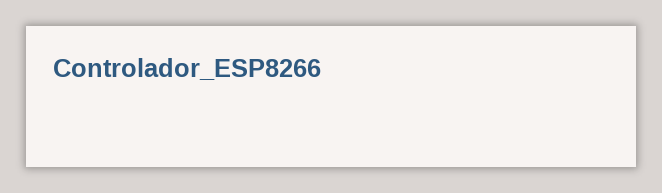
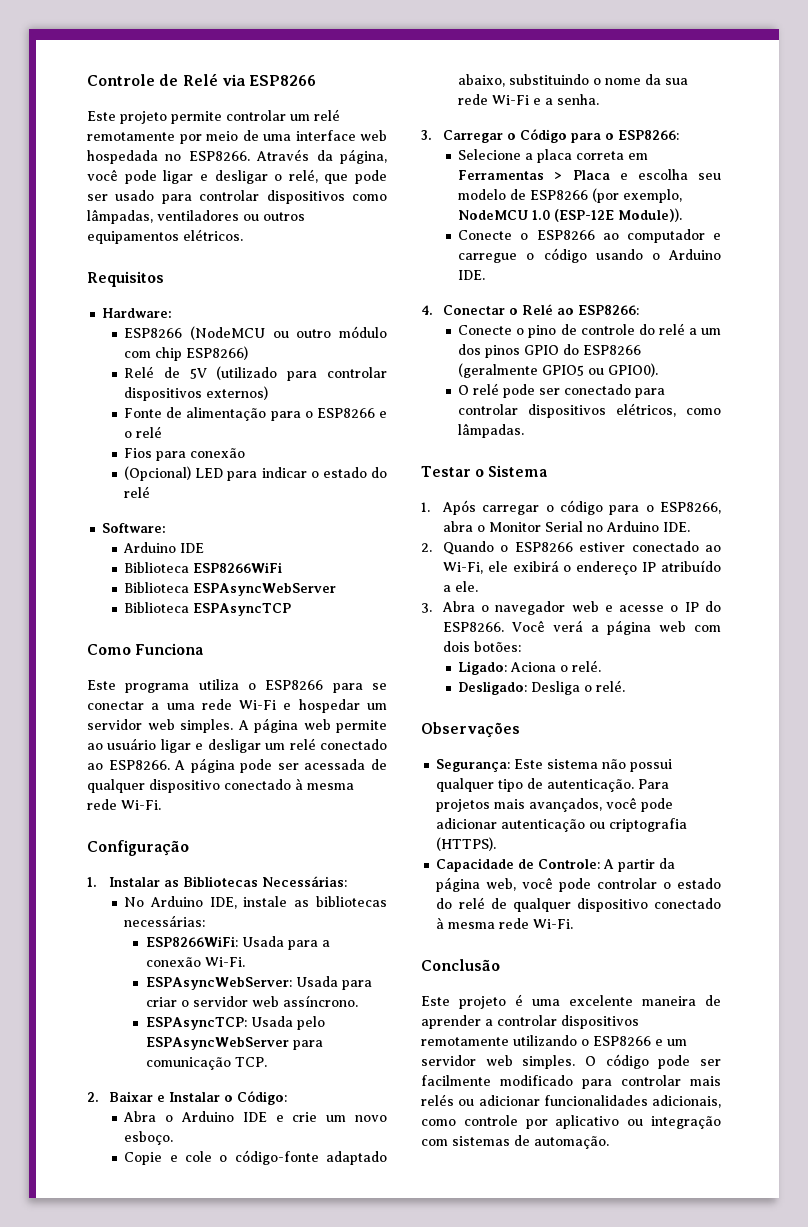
[53,58,321,80] Controlador_ESP8266 -> [87,73,317,86] [87,109,340,124] [87,130,387,144] [87,149,387,164] [87,169,387,184] [87,190,387,204] [87,209,305,224] [87,229,243,244] [87,271,164,287] [102,308,173,318] [124,326,387,340] [124,346,249,361] [124,366,387,381] [124,386,269,401] [124,407,387,421] [124,426,163,438] [124,448,246,461] [124,466,387,481] [124,486,151,498] [102,523,167,533] [123,542,205,553] [124,562,283,573] [124,582,337,596] [124,602,292,616] [87,643,204,655] [87,679,387,693] [87,699,387,713] [87,718,387,733] [87,738,387,753] [87,758,387,773] [87,778,354,793] [87,799,161,810] [87,840,189,856] [87,876,347,887] [124,896,387,909] [124,915,206,927] [146,936,331,950] [146,957,246,967] [146,976,373,990] [146,995,359,1007] [146,1016,326,1030] [146,1037,324,1050] [146,1057,268,1070] [87,1091,287,1105] [123,1111,387,1122] [124,1131,174,1145] [124,1150,387,1165] [458,74,689,87] [458,94,600,105] [421,129,679,143] [458,149,649,163] [458,169,721,180] [458,188,683,203] [458,208,683,222] [458,229,721,243] [458,248,721,263] [458,270,486,280] [421,304,639,315] [458,323,721,338] [458,344,642,358] [458,363,659,378] [458,383,666,398] [458,403,721,418] [458,423,525,438] [421,465,548,477] [421,500,721,515] [442,521,690,532] [421,541,721,555] [442,560,721,575] [442,581,478,592] [421,601,721,615] [442,620,721,635] [442,641,521,652] [458,660,602,675] [458,680,626,695] [421,722,520,738] [436,759,673,772] [436,778,670,792] [436,797,674,812] [436,818,688,832] [436,837,497,851] [436,858,676,872] [436,877,721,892] [436,897,721,912] [436,917,574,929] [421,959,500,971] [421,994,721,1009] [421,1015,639,1029] [421,1035,687,1046] [421,1054,721,1069] [421,1075,721,1089] [421,1094,721,1108] [421,1115,721,1129] [421,1135,609,1149] Controle de Relé via ESP8266 // Este projeto permite controlar um relé remotamente por meio de uma interface web hospedada no ESP8266. Através da página, você pode ligar e desligar o relé, que pode ser usado para controlar dispositivos como lâmpadas, ventiladores ou outros equipamentos elétricos. // Requisitos // Hardware: // ESP8266 (NodeMCU ou outro módulo com chip ESP8266) // Relé de 5V (utilizado para controlar dispositivos externos) // Fonte de alimentação para o ESP8266 e o relé // Fios para conexão // (Opcional) LED para indicar o estado do relé // Software: // Arduino IDE // Biblioteca ESP8266WiFi // Biblioteca ESPAsyncWebServer // Biblioteca ESPAsyncTCP // Como Funciona // Este programa utiliza o ESP8266 para se conectar a uma rede Wi-Fi e hospedar um servidor web simples. A página web permite ao usuário ligar e desligar um relé conectado ao ESP8266. A página pode ser acessada de qualquer dispositivo conectado à mesma rede Wi-Fi. // Configuração // 1. Instalar as Bibliotecas Necessárias: // No Arduino IDE, instale as bibliotecas necessárias: // ESP8266WiFi: Usada para a conexão Wi-Fi. // ESPAsyncWebServer: Usada para criar o servidor web assíncrono. // ESPAsyncTCP: Usada pelo ESPAsyncWebServer para comunicação TCP. // 2. Baixar e Instalar o Código: // Abra o Arduino IDE e crie um novo esboço. // Copie e cole o código-fonte adaptado abaixo, substituindo o nome da sua rede Wi-Fi e a senha. // 3. Carregar o Código para o ESP8266: // Selecione a placa correta em Ferramentas > Placa e escolha seu modelo de ESP8266 (por exemplo, NodeMCU 1.0 (ESP-12E Module)). // Conecte o ESP8266 ao computador e carregue o código usando o Arduino IDE. // 4. Conectar o Relé ao ESP8266: // Conecte o pino de controle do relé a um dos pinos GPIO do ESP8266 (geralmente GPIO5 ou GPIO0). // O relé pode ser conectado para controlar dispositivos elétricos, como lâmpadas. // Testar o Sistema // 1. Após carregar o código para o ESP8266, abra o Monitor Serial no Arduino IDE. // 2. Quando o ESP8266 estiver conectado ao Wi-Fi, ele exibirá o endereço IP atribuído a ele. // 3. Abra o navegador web e acesse o IP do ESP8266. Você verá a página web com dois botões: // Ligado: Aciona o relé. // Desligado: Desliga o relé. // Observações // Segurança: Este sistema não possui qualquer tipo de autenticação. Para projetos mais avançados, você pode adicionar autenticação ou criptografia (HTTPS). // Capacidade de Controle: A partir da página web, você pode controlar o estado do relé de qualquer dispositivo conectado à mesma rede Wi-Fi. // Conclusão // Este projeto é uma excelente maneira de aprender a controlar dispositivos remotamente utilizando o ESP8266 e um servidor web simples. O código pode ser facilmente modificado para controlar mais relés ou adicionar funcionalidades adicionais, como controle por aplicativo ou integração com sistemas de automação.

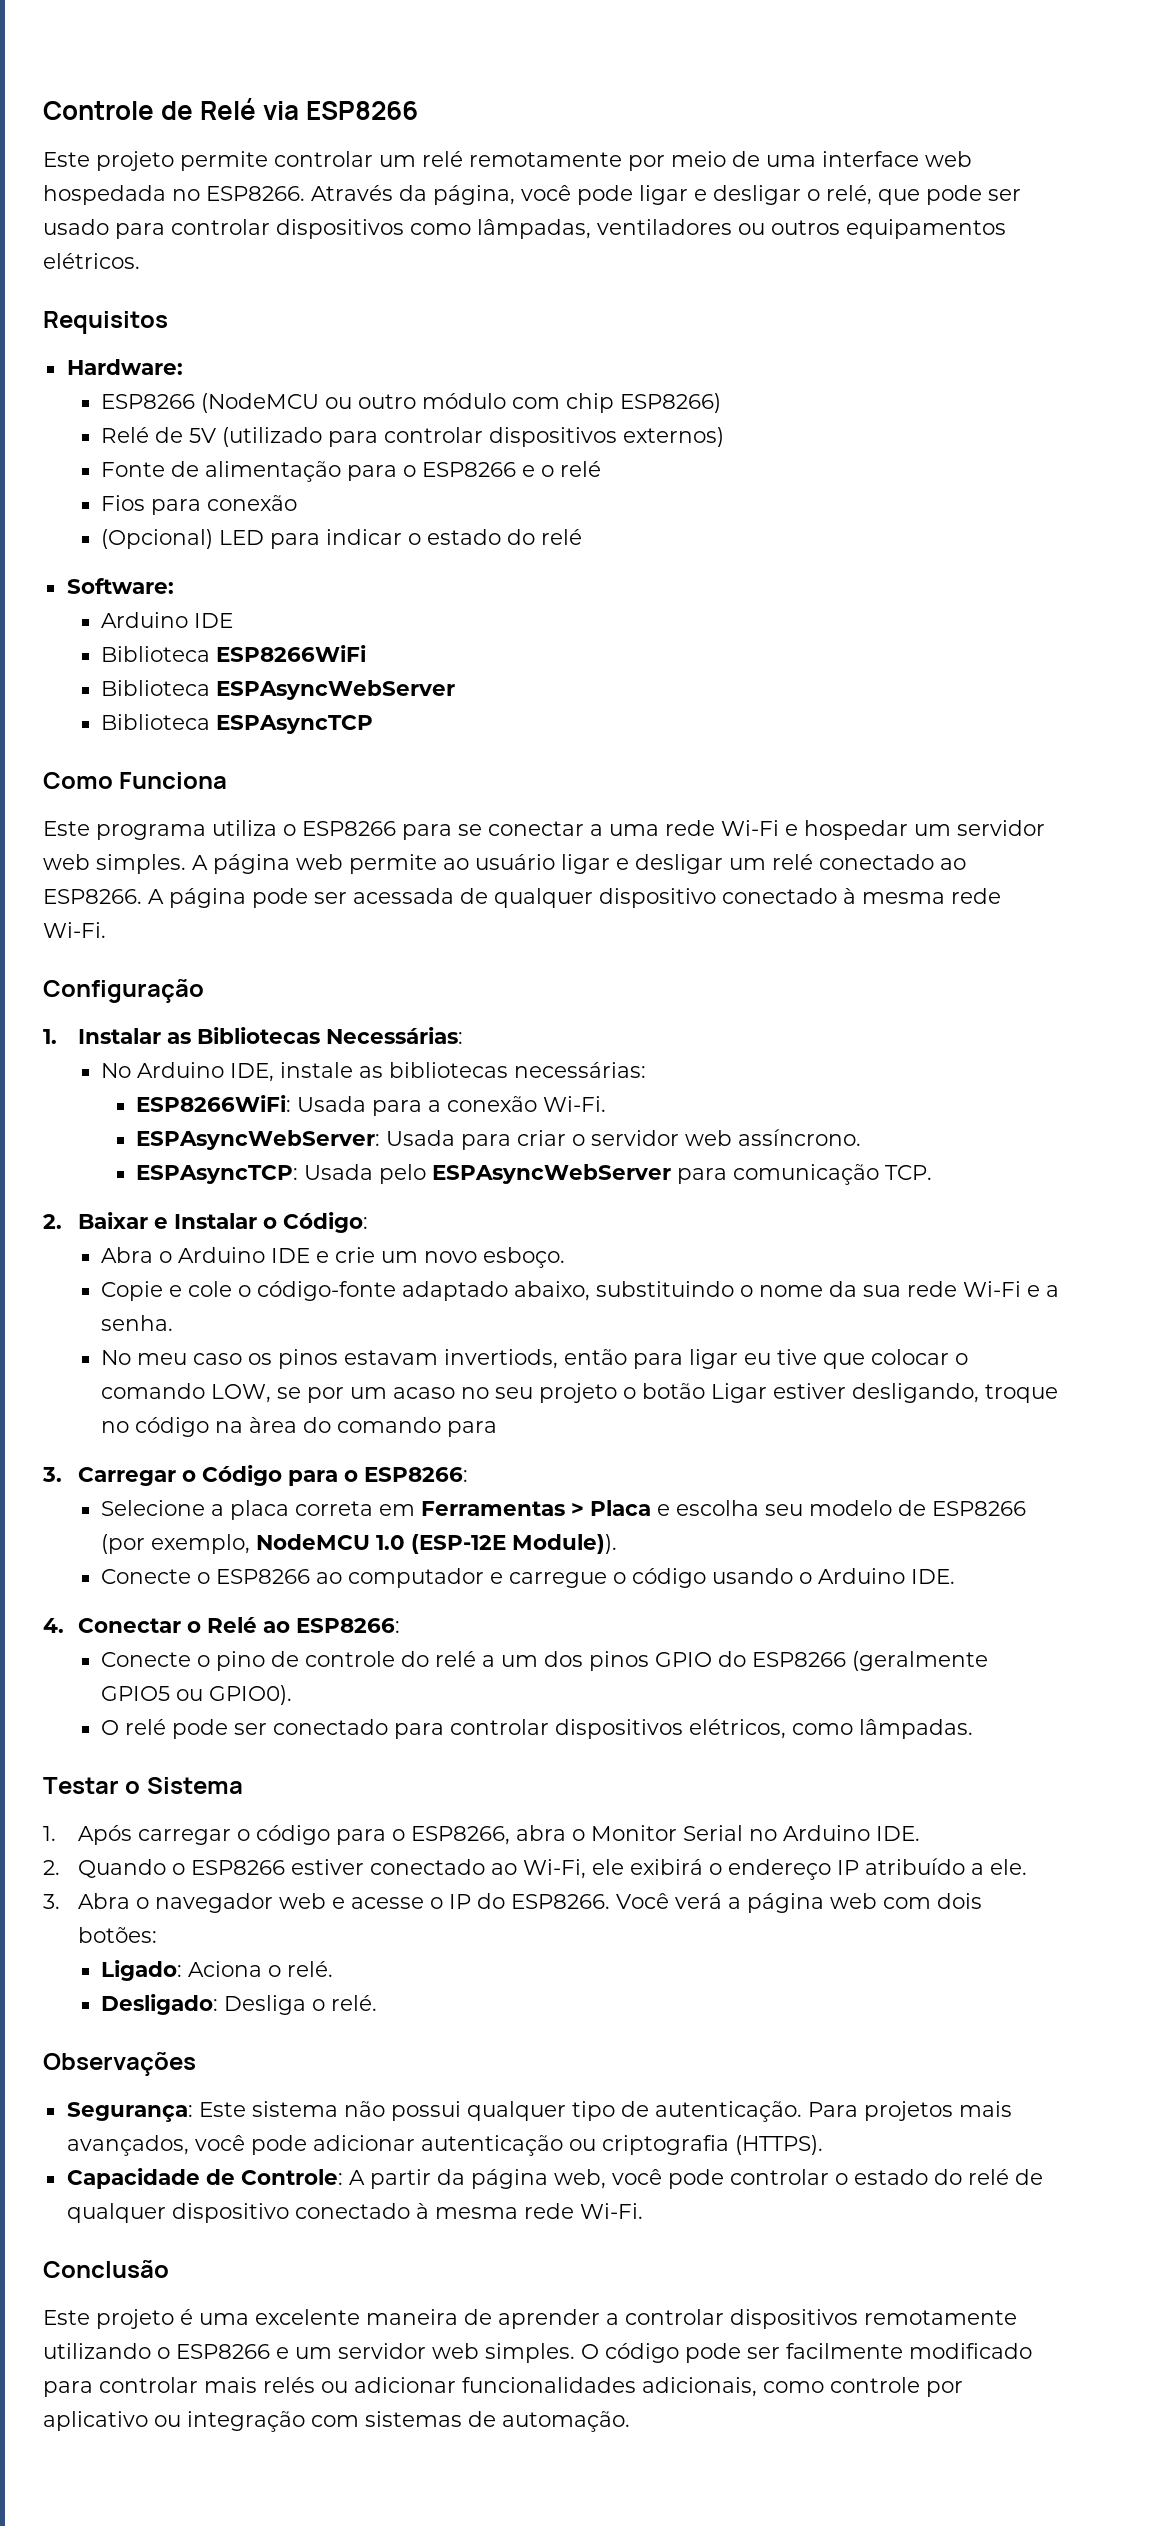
(600, 99) none -> [101,1349,969,1369] [101,1383,1059,1403] [101,1417,498,1437] // No meu caso os pinos estavam invertiods, então para ligar eu tive que colocar o comando LOW, se por um acaso no seu projeto o botão Ligar estiver desligando, troque no código na àrea do comando para

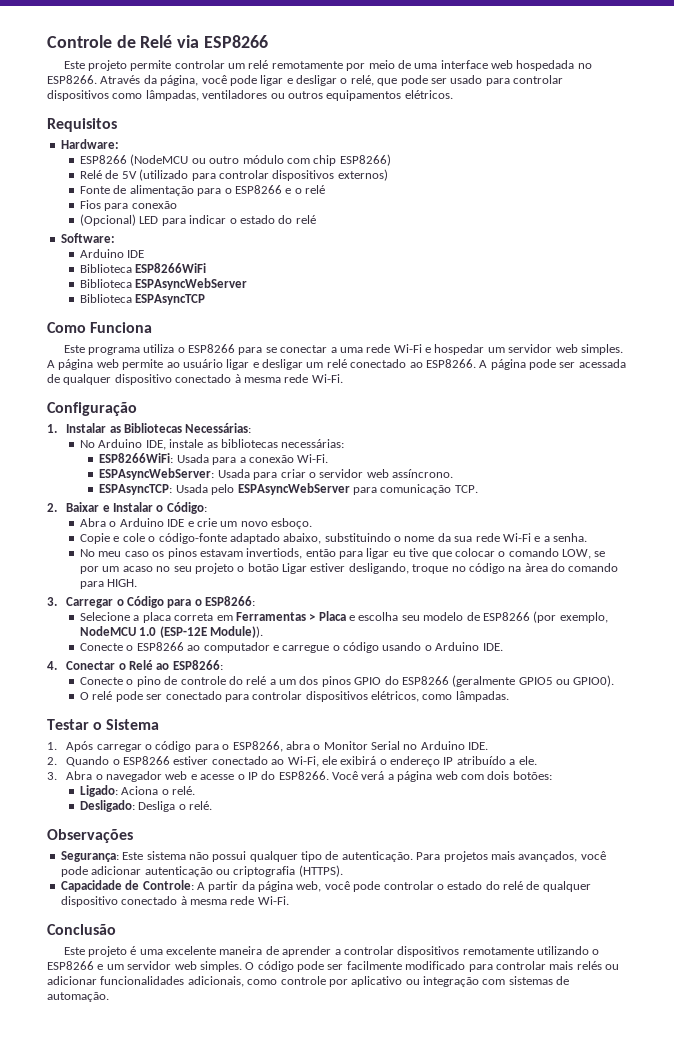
(498, 1429) none -> [107,579,138,587] HIGH.

